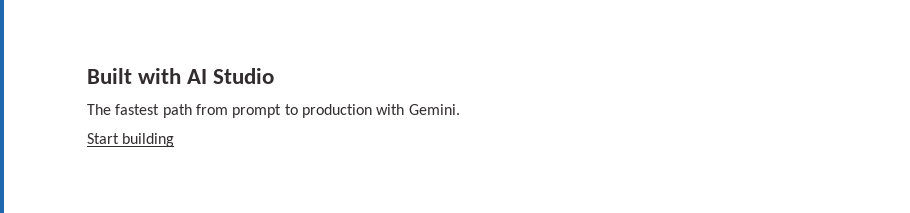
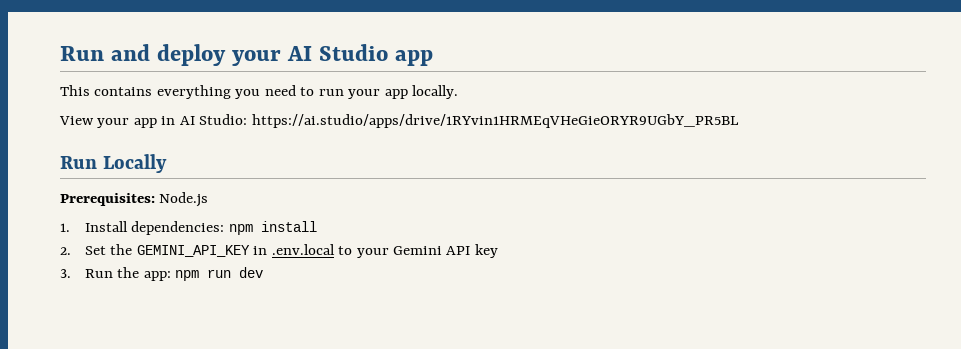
[87,68,275,84] [87,104,460,118] [87,133,175,147] Built with AI Studio // The fastest path from prompt to production with Gemini. // Start building -> [60,44,434,66] [60,85,459,99] [59,114,739,128] [60,154,167,173] [60,192,209,207] [60,221,317,235] [60,244,498,258] [60,267,264,281] Run and deploy your AI Studio app // This contains everything you need to run your app locally. // View your app in AI Studio: https://ai.studio/apps/drive/1RYvin1HRMEqVHeGieORYR9UGbY_PR5BL // Run Locally // Prerequisites: Node.js // 1. Install dependencies: npm install // 2. Set the GEMINI_API_KEY in .env.local to your Gemini API key // 3. Run the app: npm run dev

